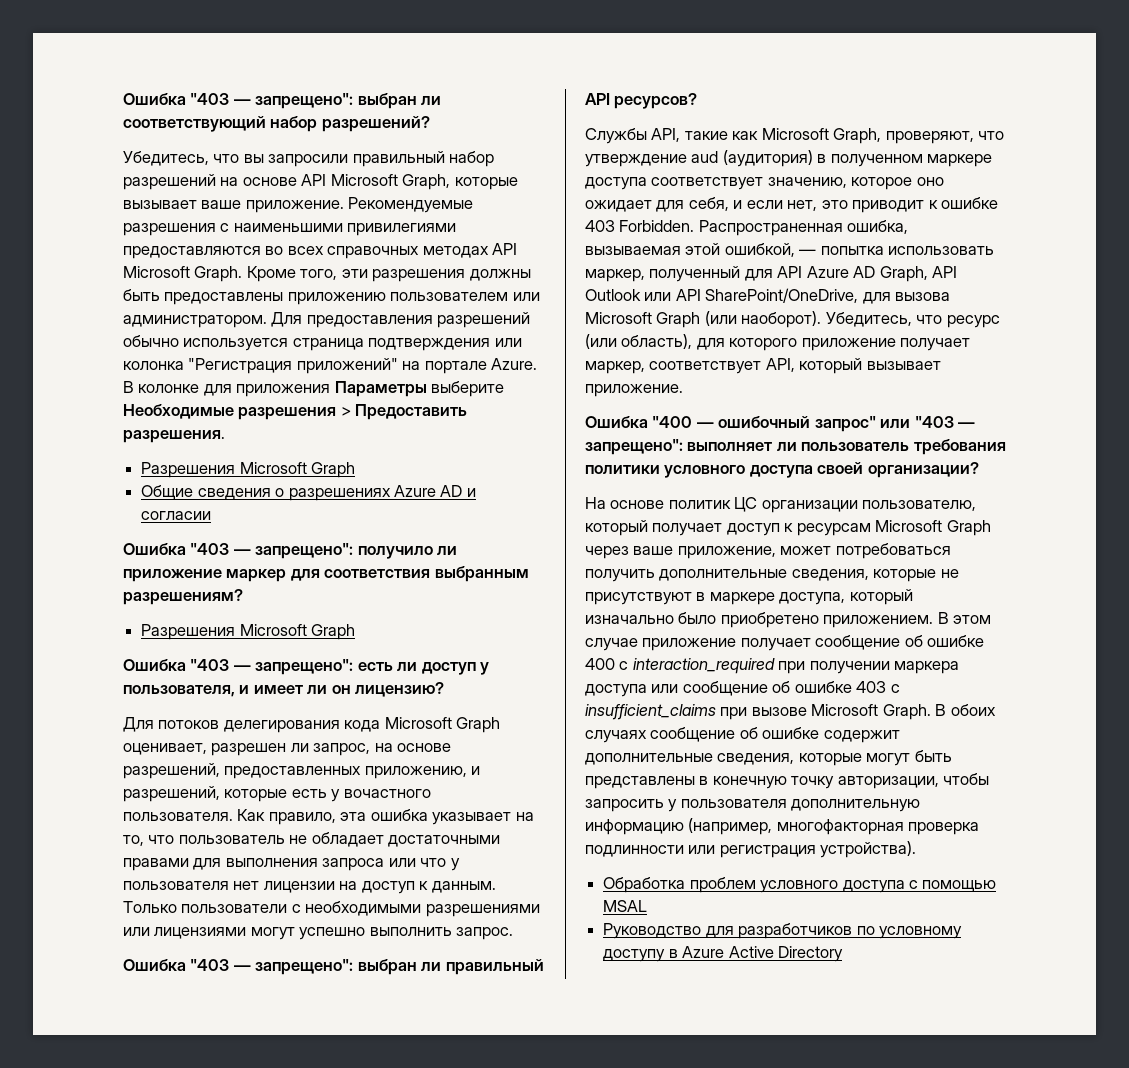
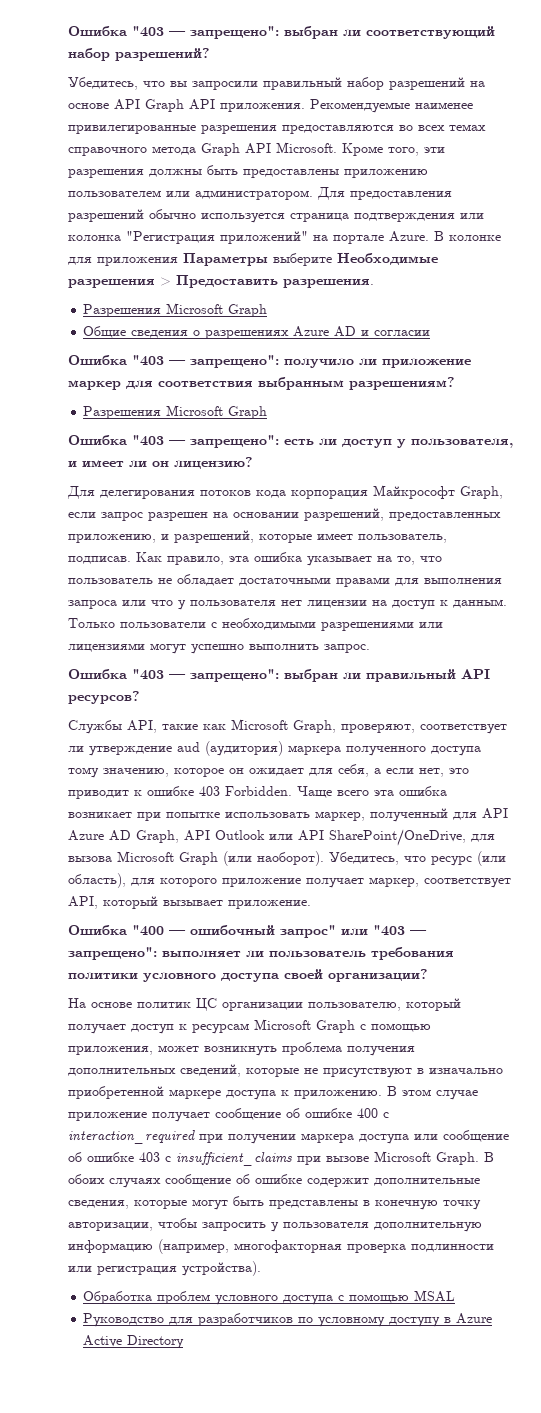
[330,174,518,190] [123,197,474,213] [123,223,457,236] [123,243,518,259] [123,266,243,282] Microsoft Graph, которые вызывает ваше приложение. Рекомендуемые разрешения с наименьшими привилегиями предоставляются во всех справочных методах API Microsoft Graph. -> [145,99,473,113] [68,124,486,134] [68,142,337,156] Graph API приложения. Рекомендуемые наименее привилегированные разрешения предоставляются во всех темах справочного метода Graph API Microsoft.
[158,717,501,733] [123,743,452,756] потоков делегирования кода Microsoft Graph оценивает, разрешен ли запрос, на основе -> [100,485,503,499] [68,512,299,521] делегирования потоков кода корпорация Майкрософт Graph, если запрос разрешен на основании
[291,789,431,802] [123,812,233,821] есть у вочастного пользователя. -> [317,533,447,543] [68,556,131,564] имеет пользователь, подписав.
[978,131,1005,140] что -> [420,724,507,734] [68,746,84,752] соответствует ли
[817,154,993,167] [585,177,764,190] в полученном маркере доступа соответствует -> [288,745,481,756] [68,767,99,778] маркера полученного доступа тому
[916,177,944,186] оно -> [229,768,244,774] он
[733,200,743,209] и -> [374,768,381,774] а
[698,220,909,236] [585,243,884,257] Распространенная ошибка, вызываемая этой ошибкой, — попытка -> [297,786,447,798] [68,812,220,821] Чаще всего эта ошибка возникает при попытке
[585,543,951,559] [585,569,959,582] [585,589,913,605] [585,612,934,628] через ваше приложение, может потребоваться получить дополнительные сведения, которые не присутствуют в маркере доступа, который изначально было приобретено приложением. -> [360,1023,431,1032] [68,1042,415,1056] [68,1064,503,1078] [68,1086,382,1100] с помощью приложения, может возникнуть проблема получения дополнительных сведений, которые не присутствуют в изначально приобретенной маркере доступа к приложению.

